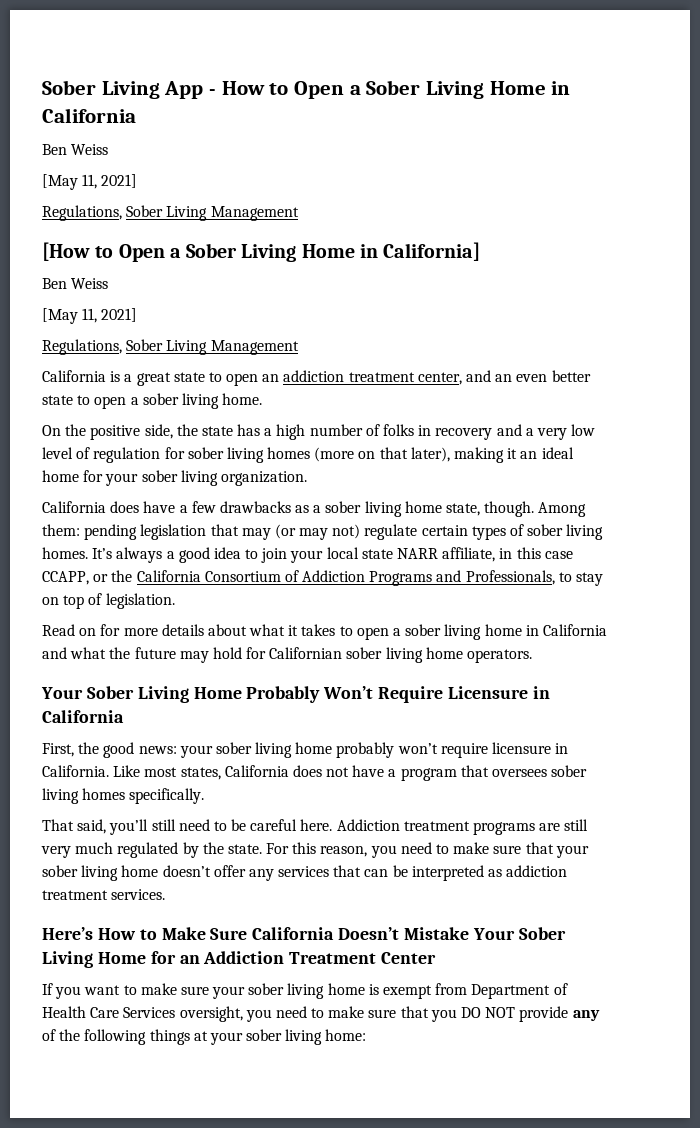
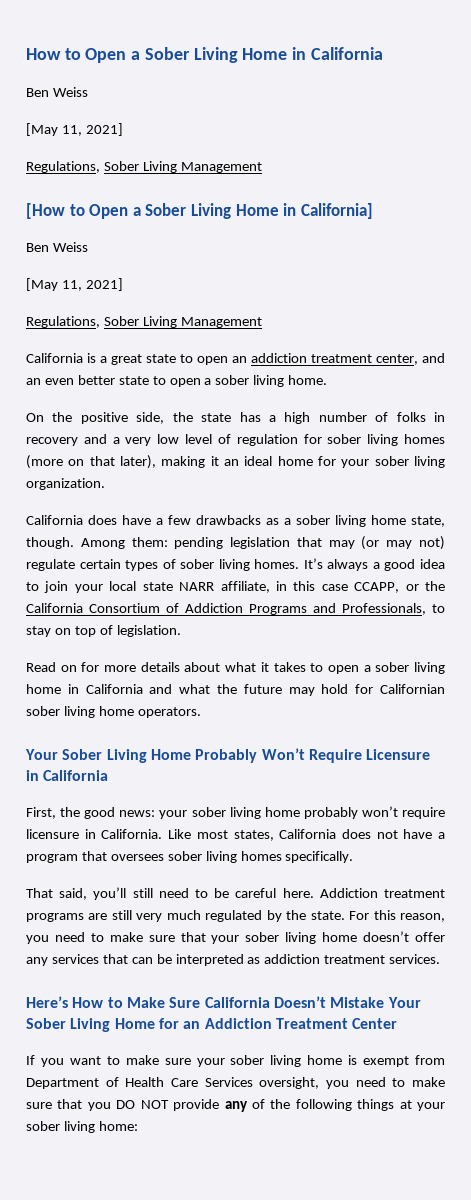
[42,80,217,99] Sober Living App - -> (26, 54) none

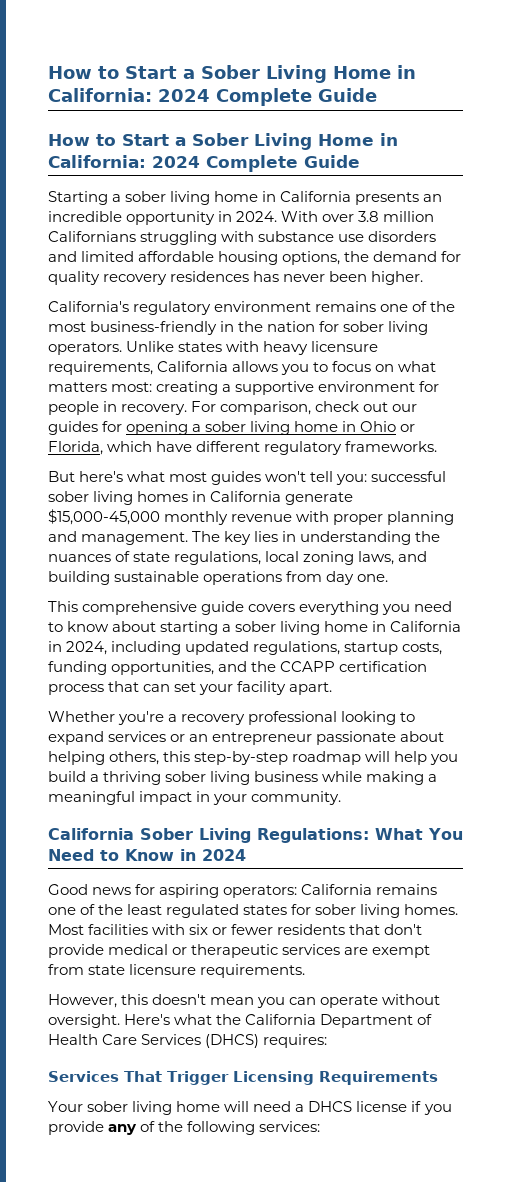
[26,47,383,63] [26,87,88,97] [26,123,123,136] [26,161,262,173] [26,203,373,219] [26,242,88,252] [26,278,123,291] [26,316,262,328] [26,353,445,365] [26,375,328,387] [26,412,446,424] [26,434,445,446] [26,455,445,469] [26,478,105,490] [26,515,445,527] [26,536,445,550] [26,558,446,571] [26,581,446,593] [26,603,445,615] [26,625,181,637] [26,662,445,674] [26,684,446,696] [26,706,201,718] [25,748,431,763] [26,770,109,781] [26,806,446,819] [26,829,445,841] [26,851,354,863] [26,887,445,900] [26,910,445,922] [26,931,446,944] [26,954,441,966] [26,996,421,1008] [26,1018,398,1032] [26,1055,446,1067] How to Open a Sober Living Home in California // Ben Weiss // [May 11, 2021] // Regulations, Sober Living Management // [How to Open a Sober Living Home in California] // Ben Weiss // [May 11, 2021] // Regulations, Sober Living Management // California is a great state to open an addiction treatment center, and an even better state to open a sober living home. // On the positive side, the state has a high number of folks in recovery and a very low level of regulation for sober living homes (more on that later), making it an ideal home for your sober living organization. // California does have a few drawbacks as a sober living home state, though. Among them: pending legislation that may (or may not) regulate certain types of sober living homes. It’s always a good idea to join your local state NARR affiliate, in this case CCAPP, or the California Consortium of Addiction Programs and Professionals, to stay on top of legislation. // Read on for more details about what it takes to open a sober living home in California and what the future may hold for Californian sober living home operators. // Your Sober Living Home Probably Won’t Require Licensure in California // First, the good news: your sober living home probably won’t require licensure in California. Like most states, California does not have a program that oversees sober living homes specifically. // That said, you’ll still need to be careful here. Addiction treatment programs are still very much regulated by the state. For this reason, you need to make sure that your sober living home doesn’t offer any services that can be interpreted as addiction treatment services. // Here’s How to Make Sure California Doesn’t Mistake Your Sober Living Home for an Addiction Treatment Center // If you want to make sure your sober living home is exempt from -> [48,65,416,83] [48,88,377,106] [48,133,398,150] [48,155,360,172] [48,191,443,205] [48,211,435,225] [48,231,437,245] [48,251,462,265] [48,271,424,285] [48,301,456,315] [48,321,429,335] [48,341,379,355] [48,361,437,375] [48,381,440,395] [48,401,418,415] [48,421,416,435] [48,441,438,455] [48,471,447,485] [48,491,354,505] [48,509,455,525] [48,531,441,545] [48,551,428,565] [48,571,389,585] [48,601,453,615] [48,621,462,635] [48,641,443,655] [48,661,428,675] [48,681,333,695] [48,711,416,725] [48,731,445,745] [48,751,459,765] [48,771,438,785] [48,791,342,805] [48,828,463,843] [48,849,246,861] [48,884,438,898] [48,904,459,918] [48,924,423,935] [48,944,431,958] [48,964,306,978] [48,994,441,1008] [48,1014,317,1028] How to Start a Sober Living Home in California: 2024 Complete Guide // How to Start a Sober Living Home in California: 2024 Complete Guide // Starting a sober living home in California presents an incredible opportunity in 2024. With over 3.8 million Californians struggling with substance use disorders and limited affordable housing options, the demand for quality recovery residences has never been higher. // California's regulatory environment remains one of the most business-friendly in the nation for sober living operators. Unlike states with heavy licensure requirements, California allows you to focus on what matters most: creating a supportive environment for people in recovery. For comparison, check out our guides for opening a sober living home in Ohio or Florida, which have different regulatory frameworks. // But here's what most guides won't tell you: successful sober living homes in California generate $15,000-45,000 monthly revenue with proper planning and management. The key lies in understanding the nuances of state regulations, local zoning laws, and building sustainable operations from day one. // This comprehensive guide covers everything you need to know about starting a sober living home in California in 2024, including updated regulations, startup costs, funding opportunities, and the CCAPP certification process that can set your facility apart. // Whether you're a recovery professional looking to expand services or an entrepreneur passionate about helping others, this step-by-step roadmap will help you build a thriving sober living business while making a meaningful impact in your community. // California Sober Living Regulations: What You Need to Know in 2024 // Good news for aspiring operators: California remains one of the least regulated states for sober living homes. Most facilities with six or fewer residents that don't provide medical or therapeutic services are exempt from state licensure requirements. // However, this doesn't mean you can operate without oversight. Here's what the California
[259,1077,446,1089] [26,1099,169,1111] oversight, you need to make sure that you DO NOT -> [205,1034,328,1048] [48,1071,438,1085] [48,1101,452,1115] (DHCS) requires: // Services That Trigger Licensing Requirements // Your sober living home will need a DHCS license if you
[357,1099,446,1111] [26,1121,138,1133] things at your sober living home: -> [259,1121,321,1132] services:

